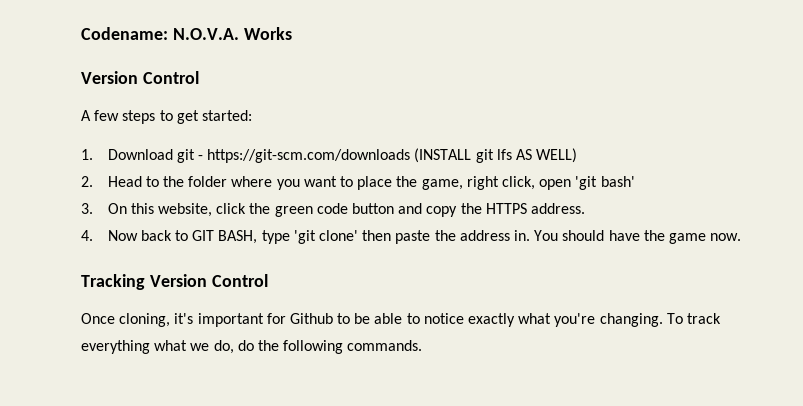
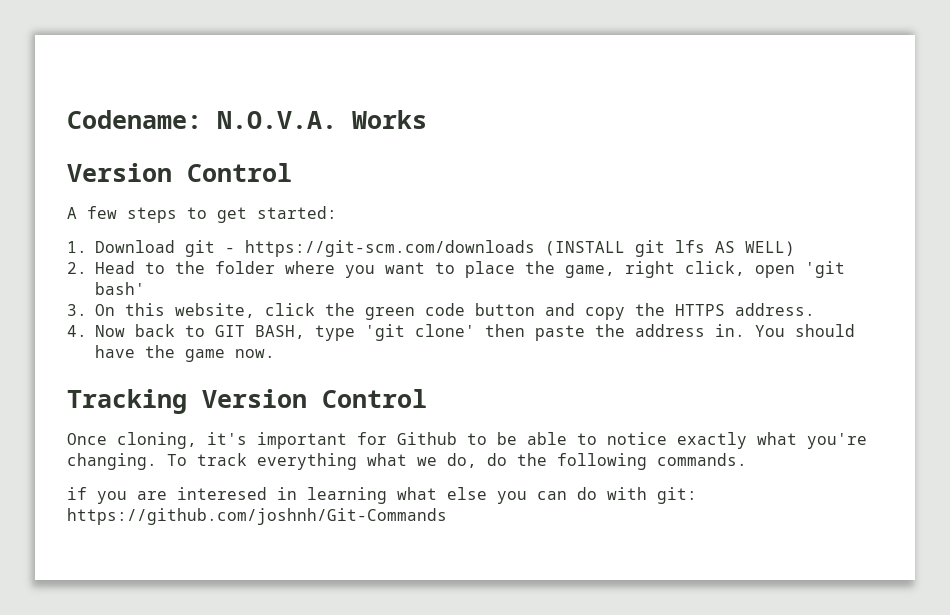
(423, 345) none -> [67,487,697,504] [67,508,447,525] // if you are interesed in learning what else you can do with git: https://github.com/joshnh/Git-Commands

